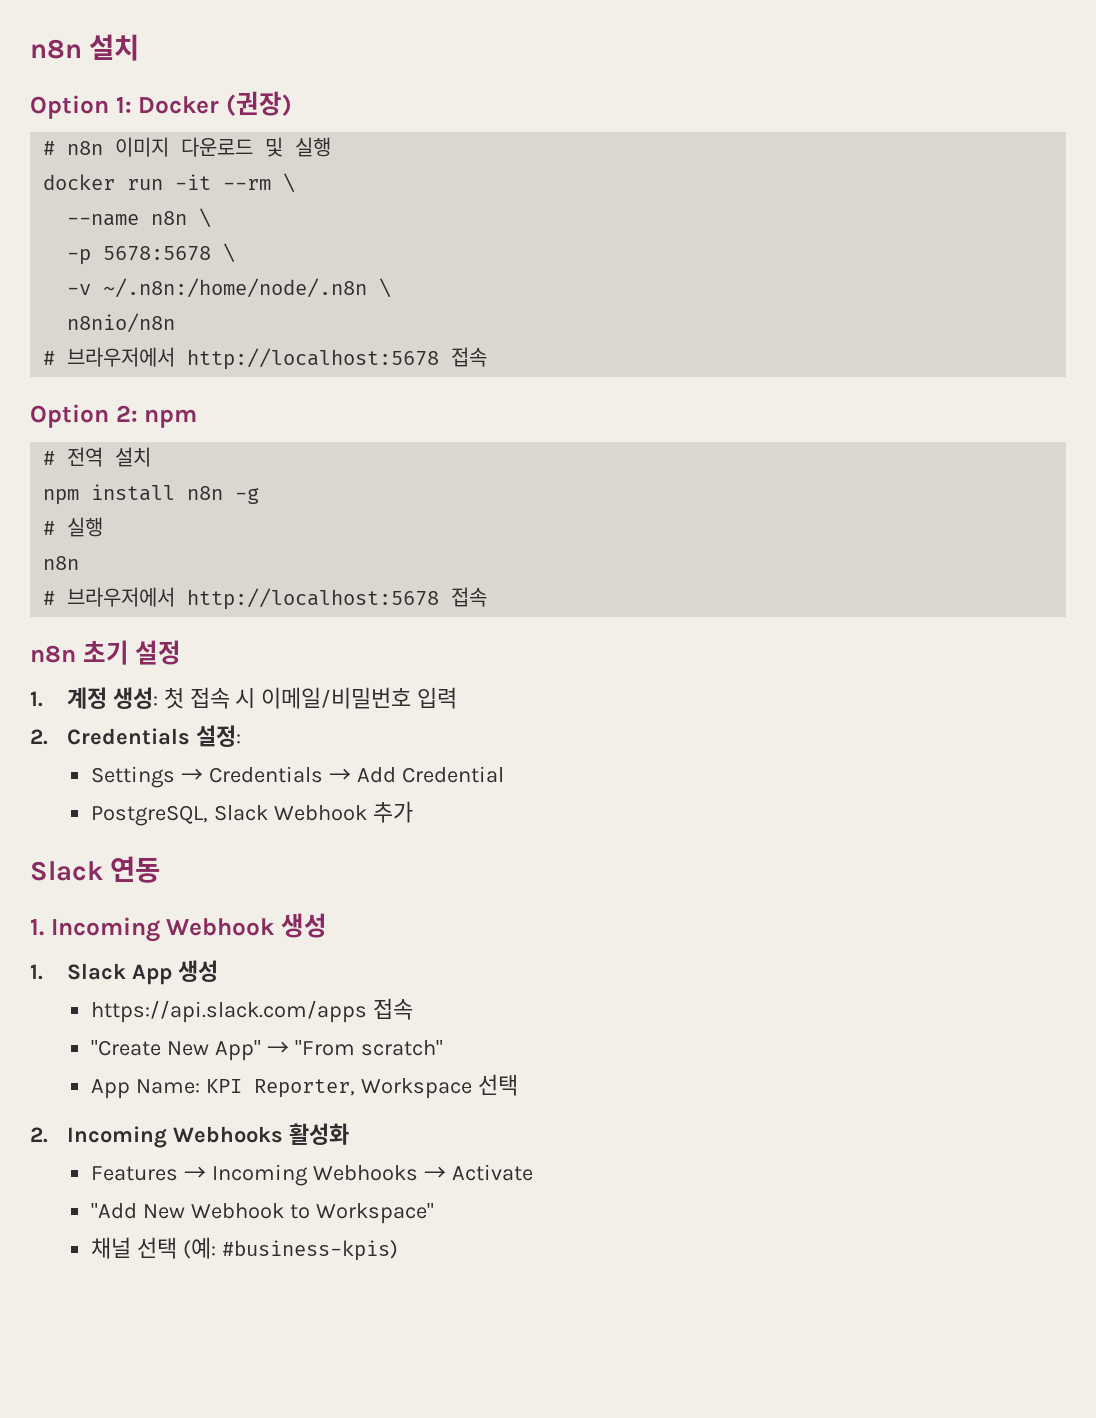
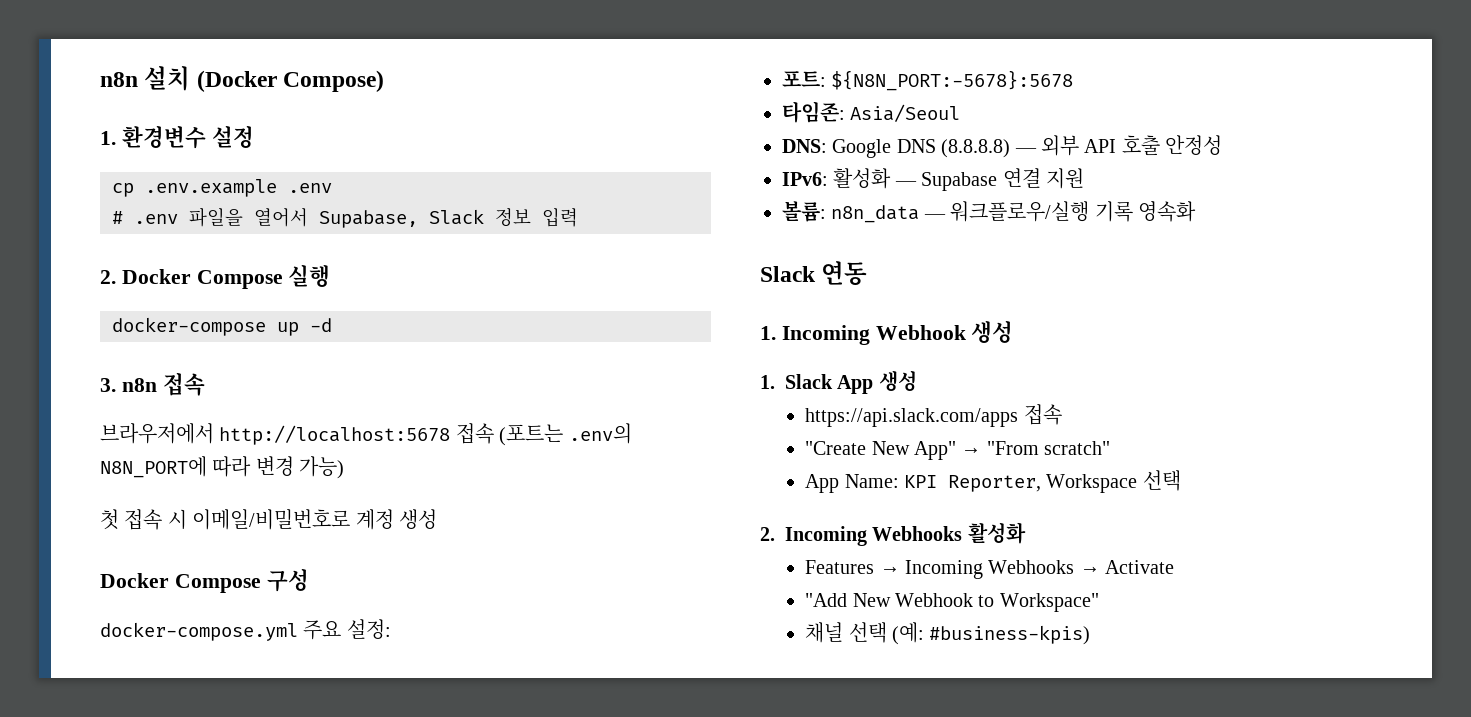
[30,91,292,119] [43,137,332,157] [43,173,296,193] [67,208,212,228] [67,243,236,265] [67,278,392,298] [67,313,176,333] [43,347,488,370] [30,404,198,428] [43,447,152,467] [43,484,260,505] [43,517,104,537] [43,556,80,570] [43,587,488,610] [30,640,182,665] [30,687,458,709] [30,725,241,747] [90,766,504,788] [90,801,413,826] // Option 1: Docker (권장) // # n8n 이미지 다운로드 및 실행 // docker run -it --rm \ // --name n8n \ // -p 5678:5678 \ // -v ~/.n8n:/home/node/.n8n \ // n8nio/n8n // # 브라우저에서 http://localhost:5678 접속 // Option 2: npm // # 전역 설치 // npm install n8n -g // # 실행 // n8n // # 브라우저에서 http://localhost:5678 접속 // n8n 초기 설정 // 1. 계정 생성: 첫 접속 시 이메일/비밀번호 입력 // 2. Credentials 설정: // Settings → Credentials → Add Credential // PostgreSQL, Slack Webhook 추가 -> [196,70,385,92] [100,126,254,149] [112,179,332,197] [112,207,578,228] [100,265,331,289] [112,317,332,336] [100,373,205,396] [100,423,632,446] [100,456,345,479] [100,509,437,530] [100,569,309,593] [100,619,391,641] [782,70,1074,91] [782,101,961,123] [782,135,1223,158] [782,168,1084,191] [782,201,1196,223] (Docker Compose) // 1. 환경변수 설정 // cp .env.example .env // # .env 파일을 열어서 Supabase, Slack 정보 입력 // 2. Docker Compose 실행 // docker-compose up -d // 3. n8n 접속 // 브라우저에서 http://localhost:5678 접속 (포트는 .env의 N8N_PORT에 따라 변경 가능) // 첫 접속 시 이메일/비밀번호로 계정 생성 // Docker Compose 구성 // docker-compose.yml 주요 설정: // 포트: ${N8N_PORT:-5678}:5678 // 타임존: Asia/Seoul // DNS: Google DNS (8.8.8.8) — 외부 API 호출 안정성 // IPv6: 활성화 — Supabase 연결 지원 // 볼륨: n8n_data — 워크플로우/실행 기록 영속화

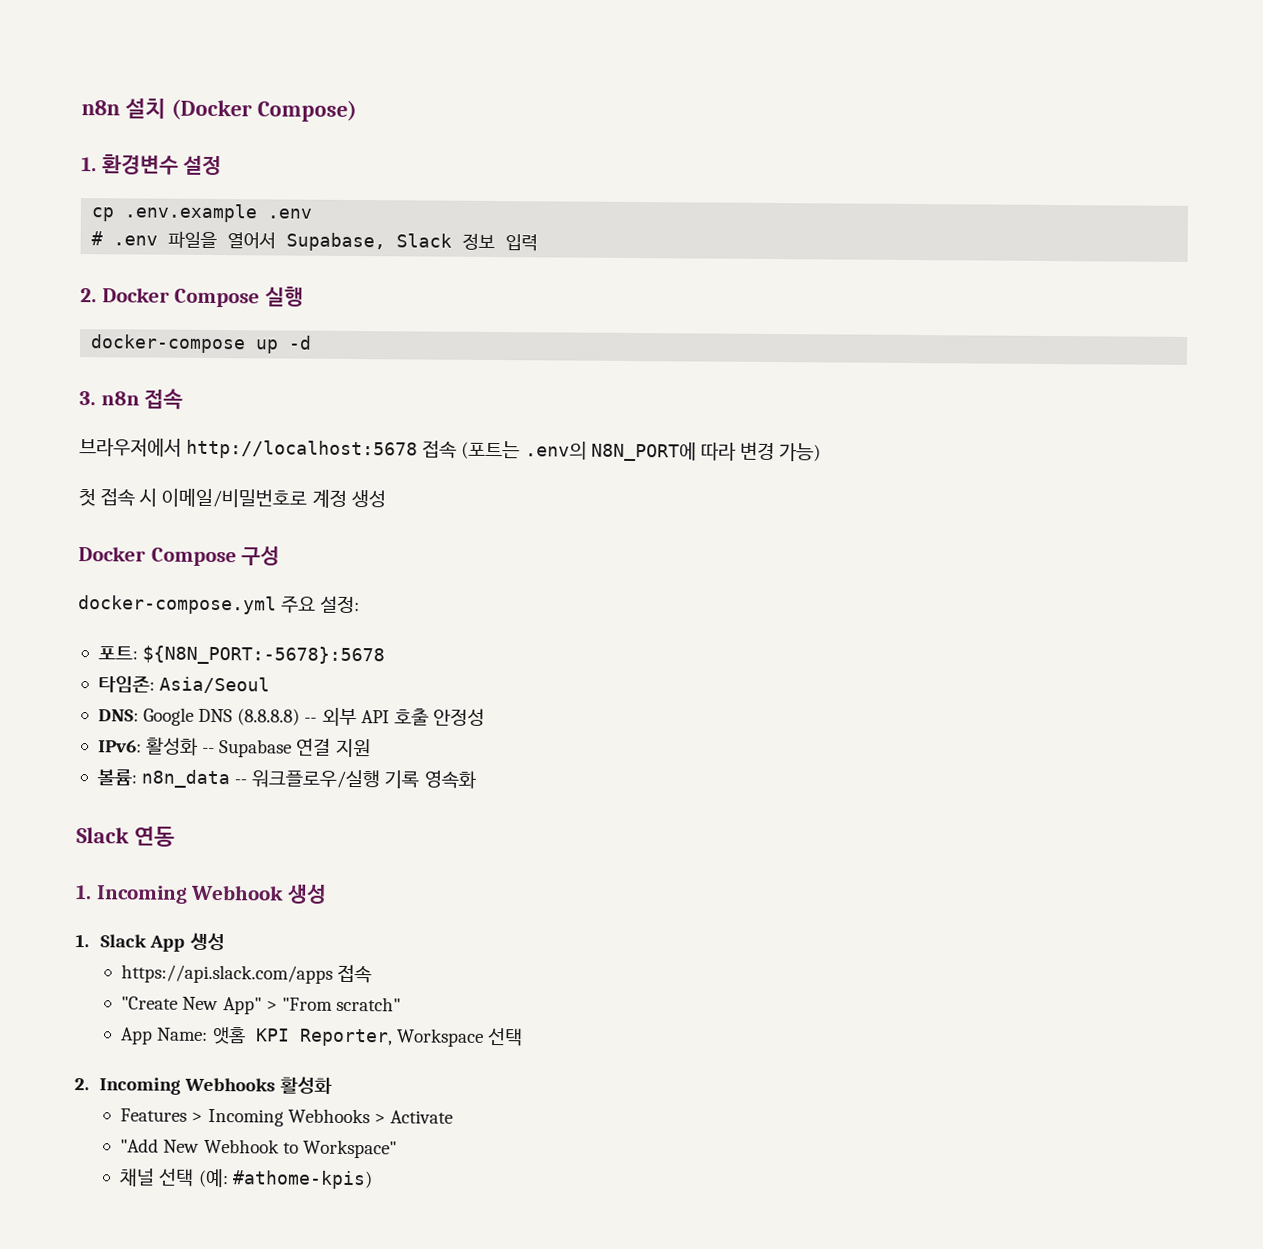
[1014,148,1037,153] — -> [304,717,318,723] --
[894,181,917,186] — -> [202,747,216,754] --
[923,214,946,219] — -> [234,779,248,785] --
[961,447,982,455] → -> [265,1000,278,1011] >
(899, 481) none -> [211,1027,246,1045] 앳홈
[879,560,1100,579] → Incoming Webhooks → -> [191,1108,386,1127] > Incoming Webhooks >
[929,625,1091,645] #business-kpis) -> [231,1170,373,1190] #athome-kpis)

